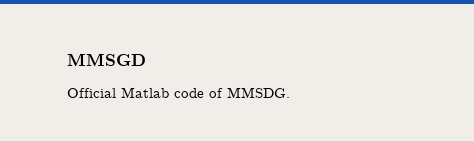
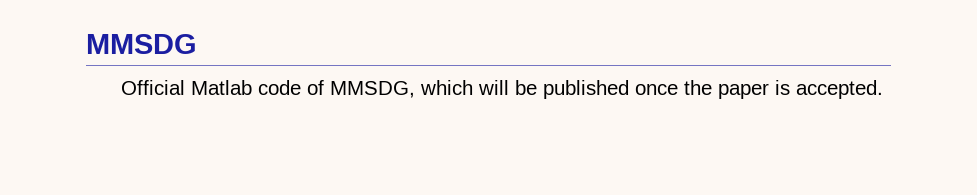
[67,53,146,66] MMSGD -> [86,34,197,54] MMSDG
[227,87,290,98] MMSDG. -> [330,80,884,99] MMSDG, which will be published once the paper is accepted.

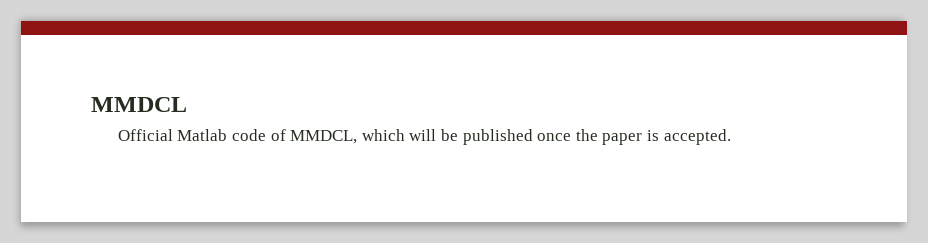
[86,34,197,54] MMSDG -> [91,97,187,112] MMDCL
[330,81,416,98] MMSDG, -> [290,130,358,144] MMDCL,

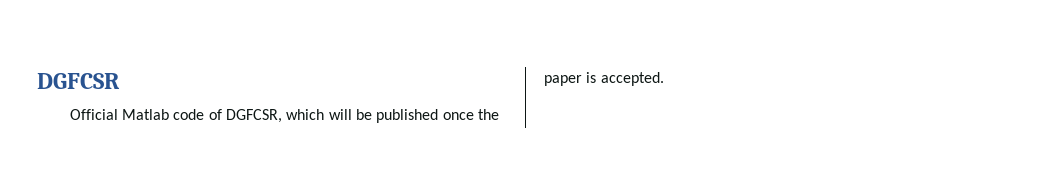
[91,97,187,112] MMDCL -> [37,73,120,89] DGFCSR
[290,130,358,144] MMDCL, -> [225,109,282,123] DGFCSR,

